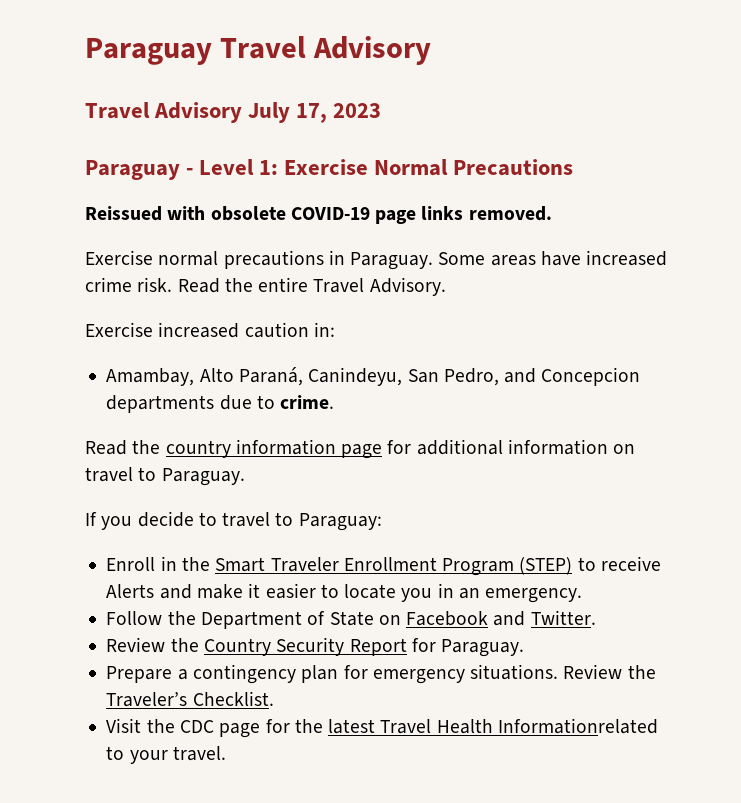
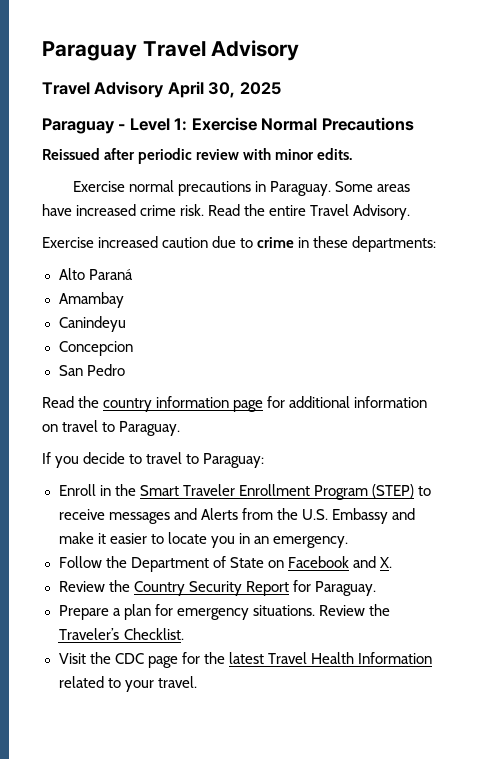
[248,102,382,123] July 17, 2023 -> [167,81,281,98] April 30, 2025
[167,206,552,224] with obsolete COVID-19 page links removed. -> [104,148,353,164] after periodic review with minor edits.
[313,322,335,337] [106,367,641,386] [106,395,335,413] in: // Amambay, Alto Paraná, Canindeyu, San Pedro, and Concepcion departments due to crime. -> [212,236,437,252] [58,268,133,280] [58,292,124,308] [58,316,126,332] [58,341,133,356] [58,364,125,376] due to crime in these departments: // Alto Paraná // Amambay // Canindeyu // Concepcion // San Pedro
[106,584,155,598] Alerts -> [108,508,388,524] messages and Alerts from the U.S. Embassy
[530,610,596,625] Twitter. -> [379,557,392,568] X.
[192,664,296,684] contingency -> (121, 612) none
[497,718,658,734] Informationrelated -> [357,652,432,664] [58,676,104,688] Information related

